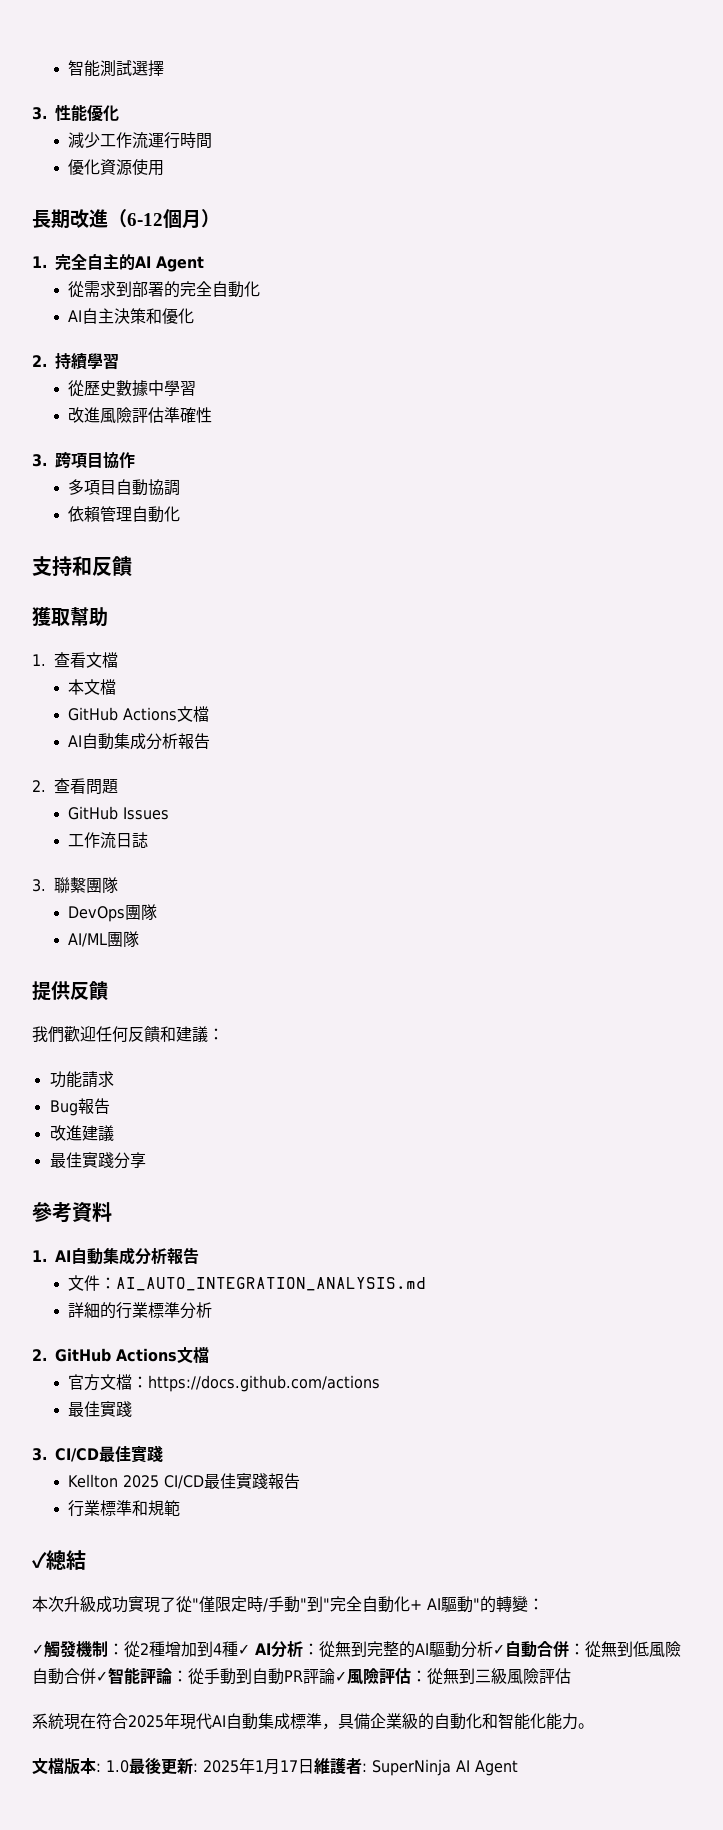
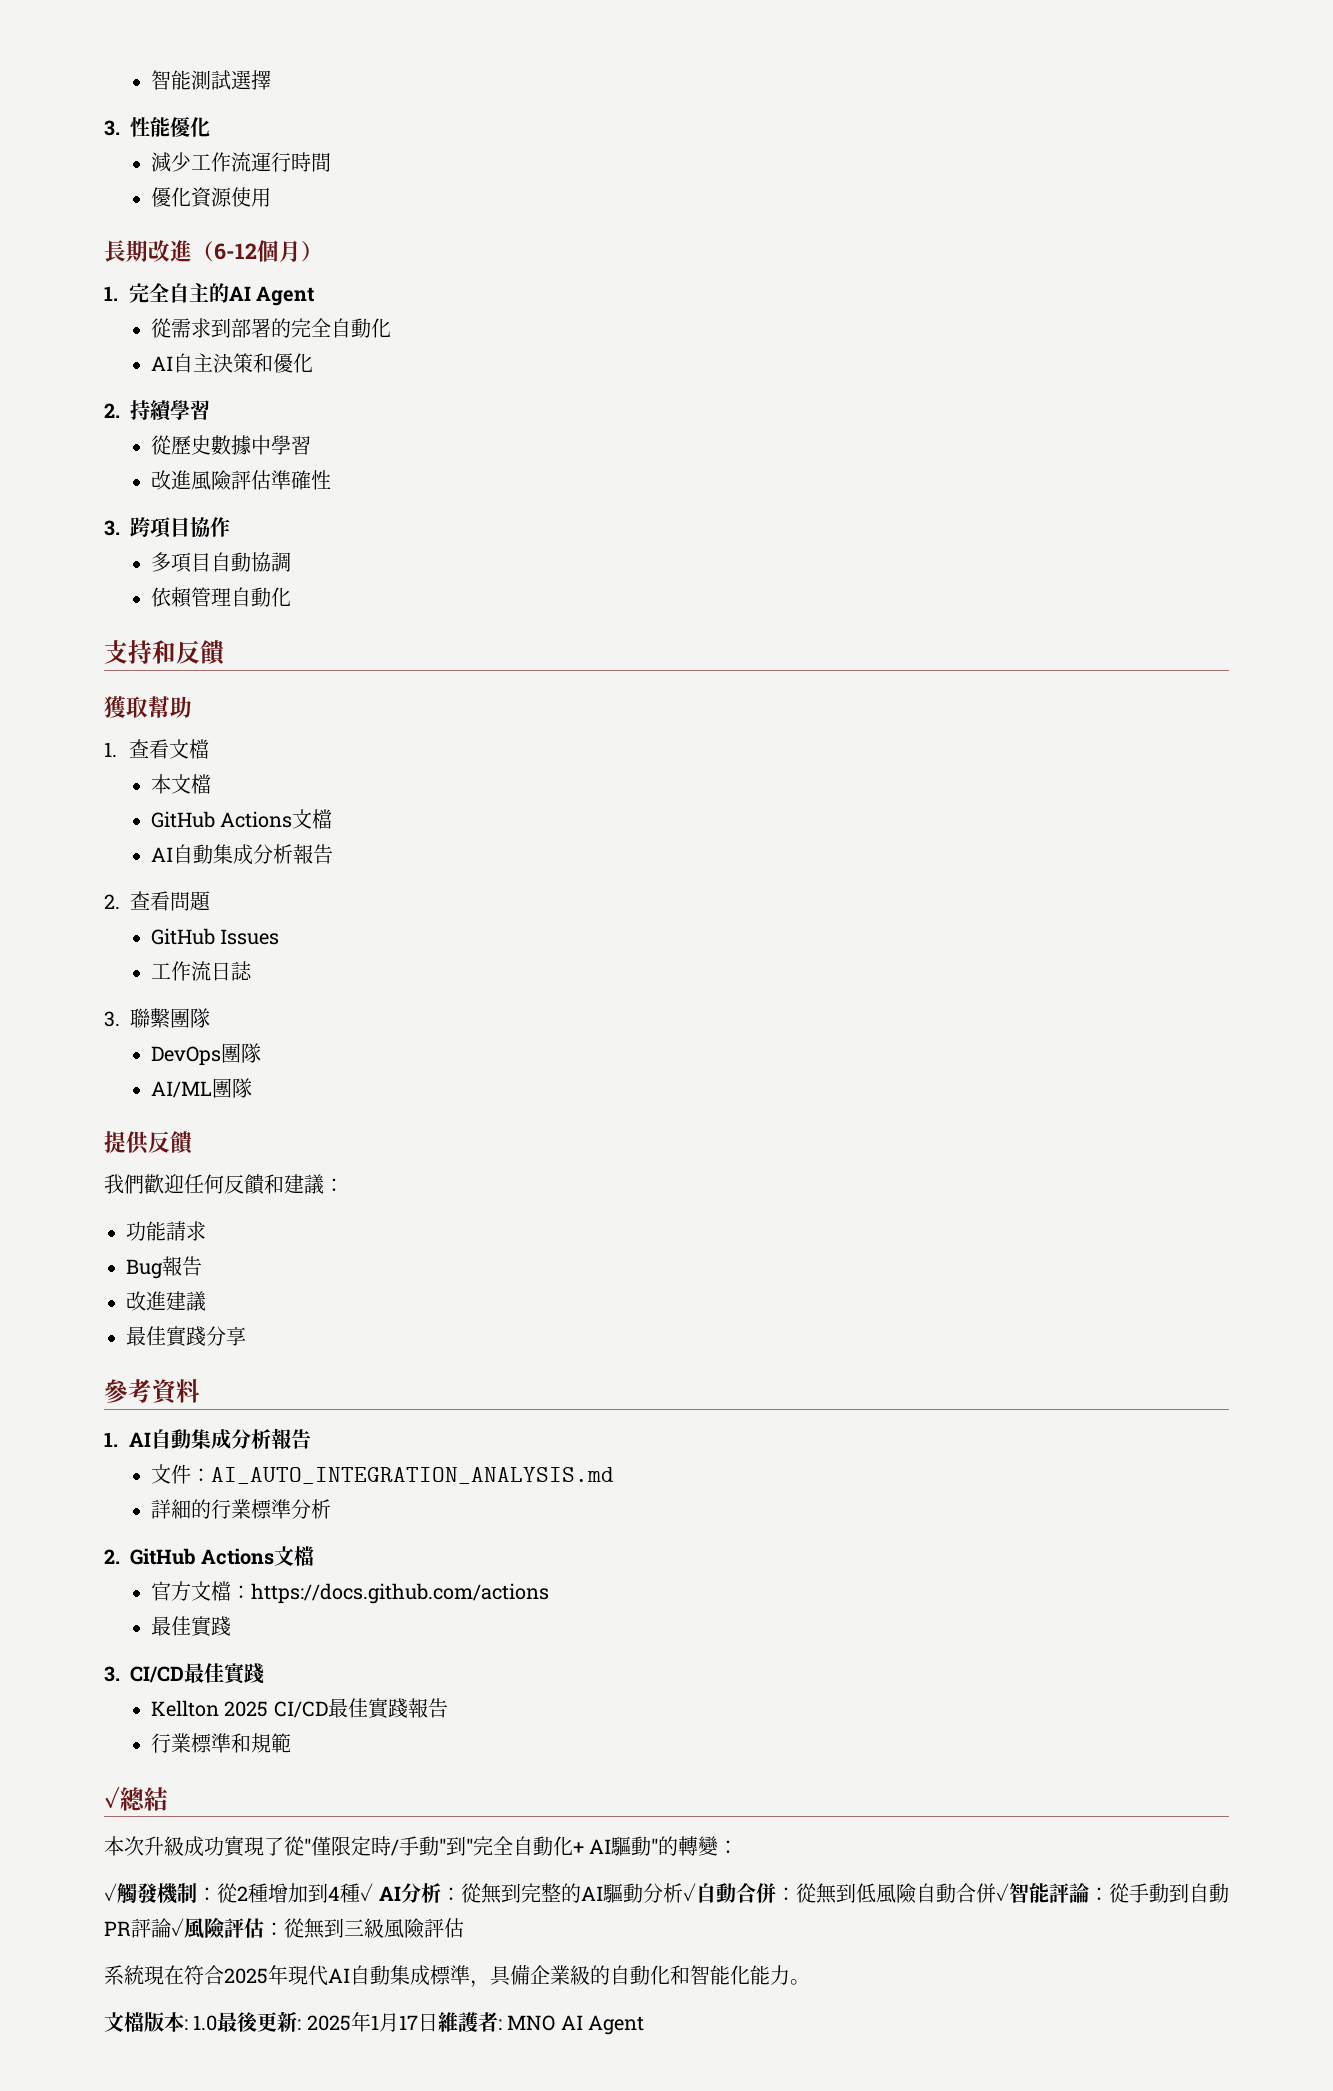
[372,1759,451,1776] SuperNinja -> [507,2015,556,2031] MNO

